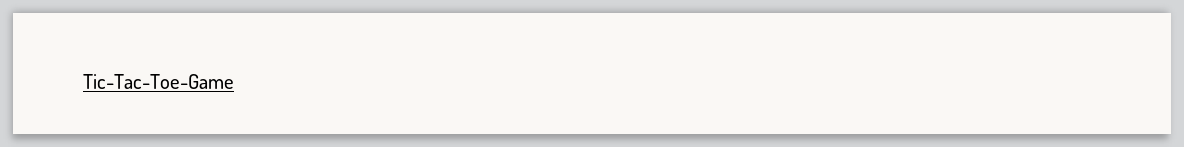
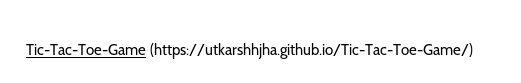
(234, 81) none -> [150,43,474,59] (https://utkarshhjha.github.io/Tic-Tac-Toe-Game/)

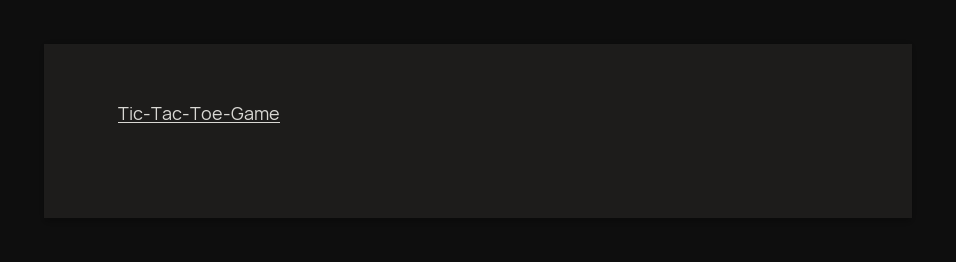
[150,43,474,59] (https://utkarshhjha.github.io/Tic-Tac-Toe-Game/) -> (280, 113) none

